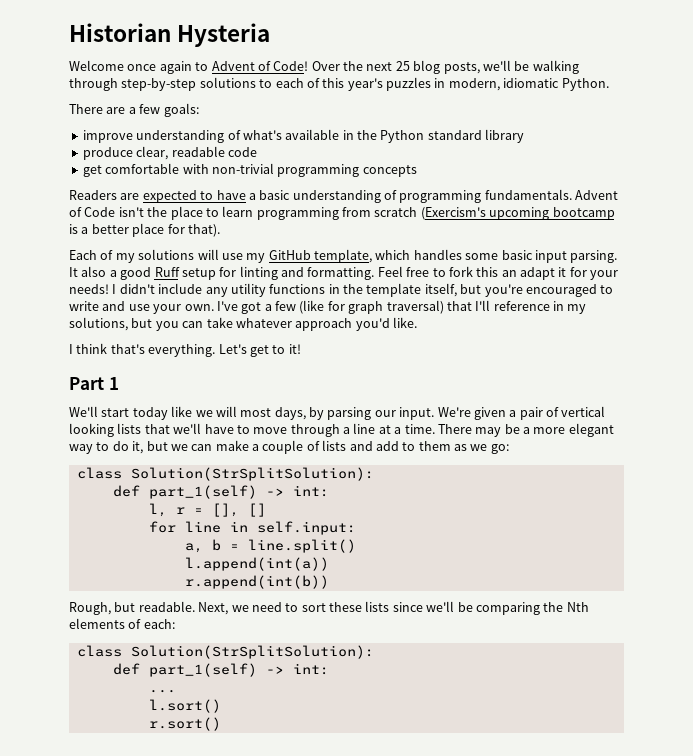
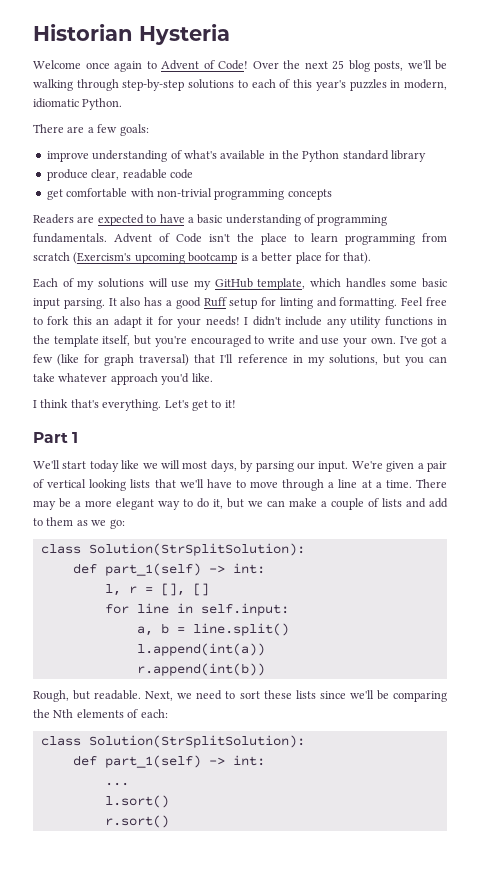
(107, 271) none -> [144,297,163,306] has

